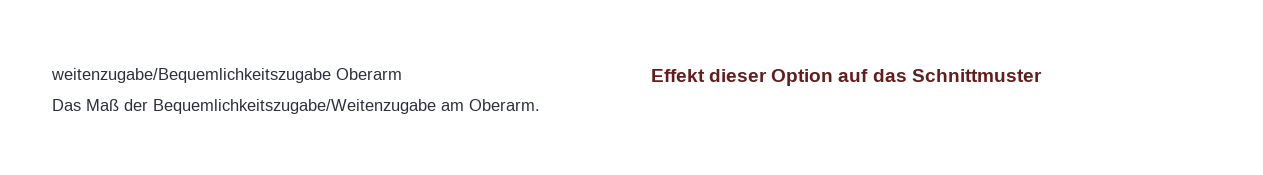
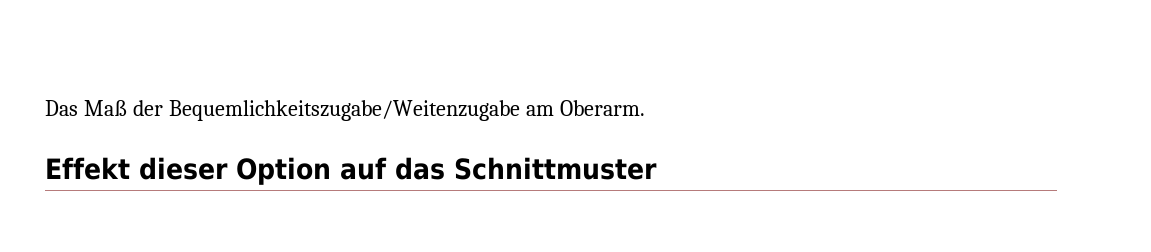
[51,68,402,83] weitenzugabe/Bequemlichkeitszugabe Oberarm // -> (45, 108) none

